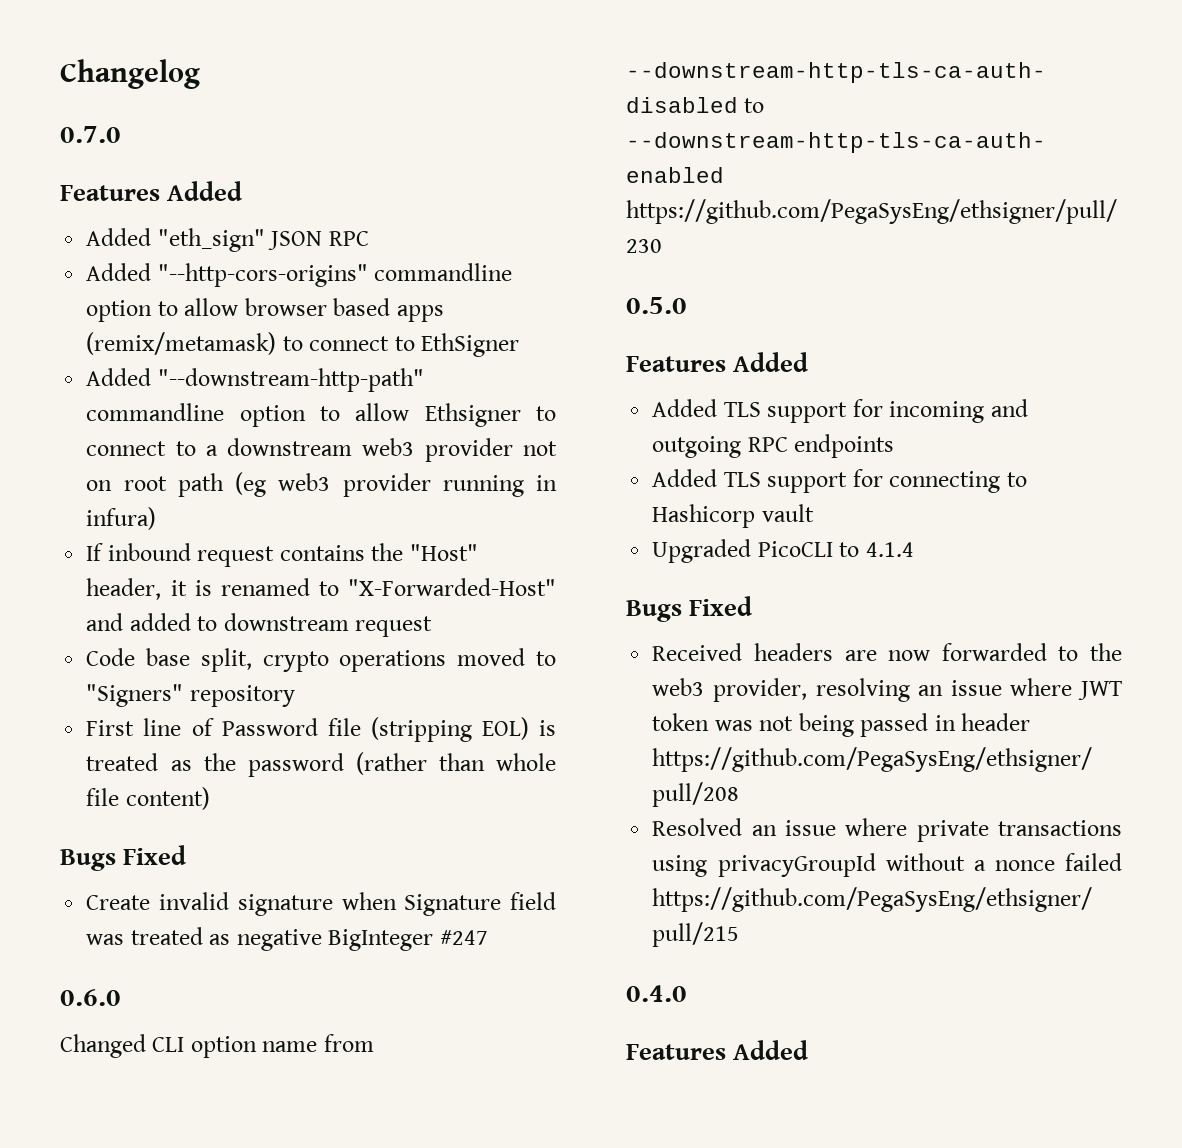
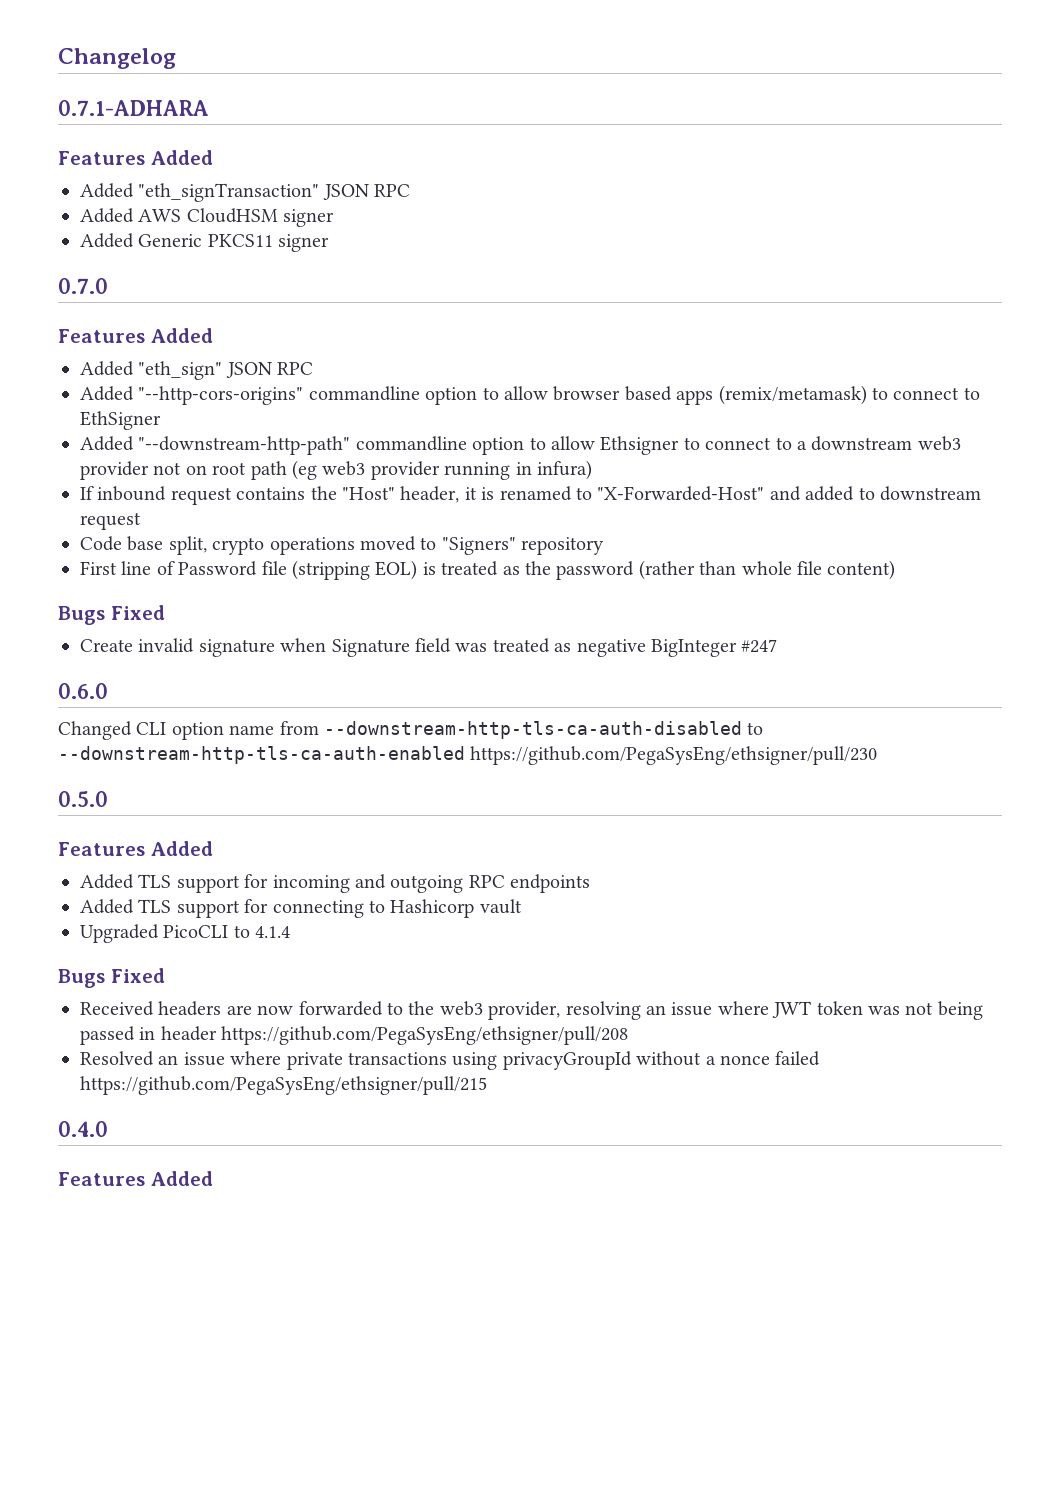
(200, 74) none -> [58,100,209,116] [58,150,213,165] [80,183,411,202] [80,208,335,227] [80,233,330,252] // 0.7.1-ADHARA // Features Added // Added "eth_signTransaction" JSON RPC // Added AWS CloudHSM signer // Added Generic PKCS11 signer

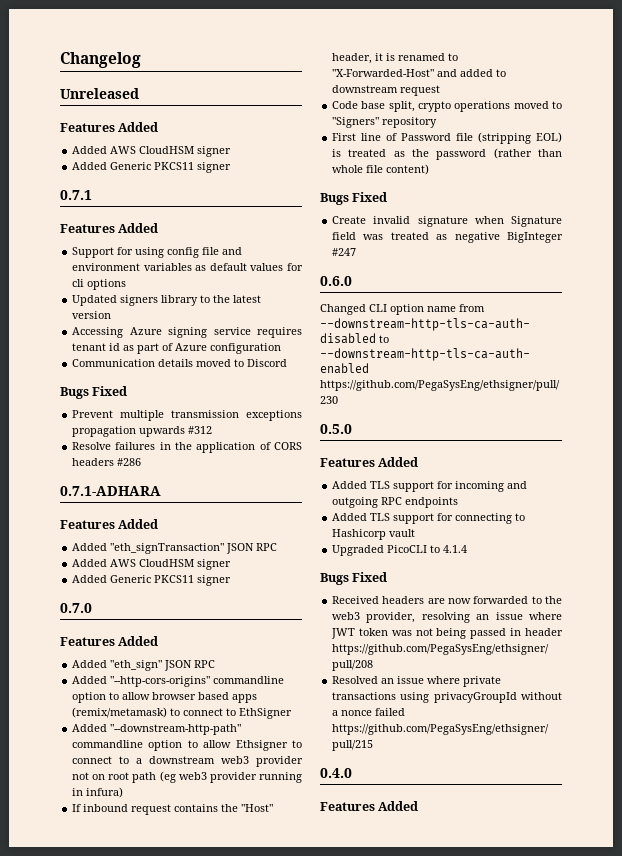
(176, 58) none -> [60,88,139,99] [60,122,159,132] [72,146,232,157] [72,162,232,173] [60,190,92,200] [60,223,159,233] [72,247,243,258] [72,263,304,271] [72,279,127,290] [72,295,262,306] [72,311,112,319] [72,327,302,338] [72,343,282,354] [72,359,288,367] [60,386,128,399] [72,410,302,421] [72,426,213,437] [72,442,302,453] [72,458,142,466] // Unreleased // Features Added // Added AWS CloudHSM signer // Added Generic PKCS11 signer // 0.7.1 // Features Added // Support for using config file and environment variables as default values for cli options // Updated signers library to the latest version // Accessing Azure signing service requires tenant id as part of Azure configuration // Communication details moved to Discord // Bugs Fixed // Prevent multiple transmission exceptions propagation upwards #312 // Resolve failures in the application of CORS headers #286

